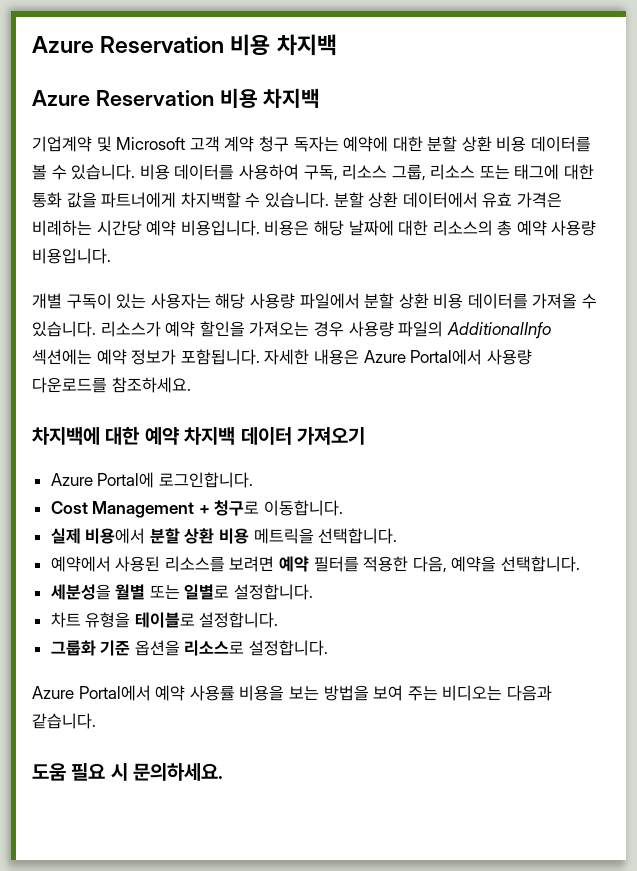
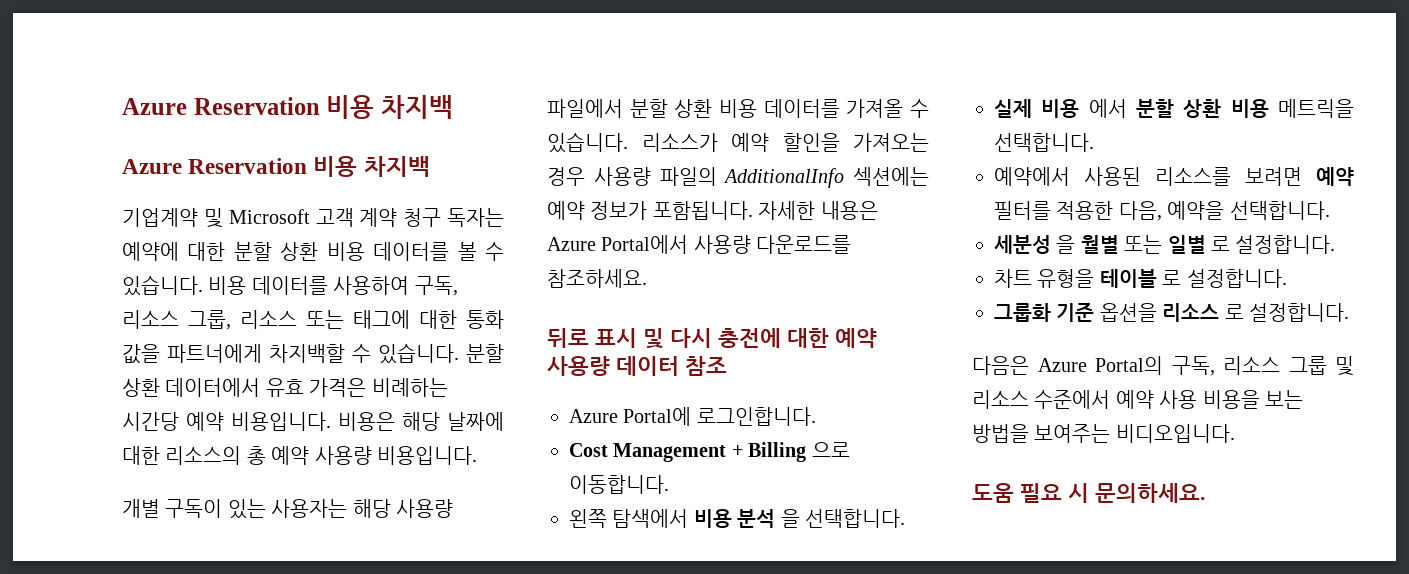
[32,427,365,445] 차지백에 대한 예약 차지백 데이터 가져오기 -> [547,328,877,349] [547,356,727,376] 뒤로 표시 및 다시 충전에 대한 예약 사용량 데이터 참조
[214,500,260,516] 청구로 -> [748,442,850,462] Billing 으로
(344, 508) none -> [569,509,905,528] // 왼쪽 탐색에서 비용 분석 을 선택합니다.
[85,528,146,544] 비용에서 -> [1041,99,1127,118] 비용 에서
[50,584,230,600] 세분성을 월별 또는 일별로 -> [994,235,1230,254] 세분성 을 월별 또는 일별 로
[134,612,195,628] 테이블로 -> [1099,269,1182,288] 테이블 로
[184,640,329,656] [32,685,552,701] [32,713,96,729] 리소스로 설정합니다. // Azure Portal에서 예약 사용률 비용을 보는 방법을 보여 주는 비디오는 다음과 같습니다. -> [1162,303,1349,322] [972,356,1354,376] [972,390,1303,409] [972,424,1235,443] 리소스 로 설정합니다. // 다음은 Azure Portal의 구독, 리소스 그룹 및 리소스 수준에서 예약 사용 비용을 보는 방법을 보여주는 비디오입니다.

